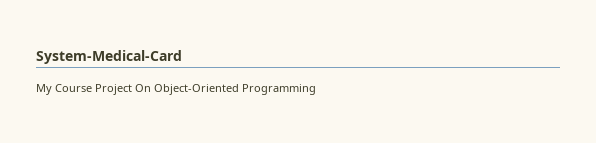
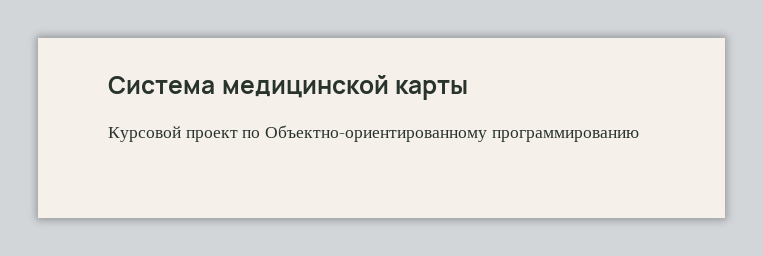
[36,50,182,64] [36,84,316,95] System-Medical-Card // My Course Project On Object-Oriented Programming -> [108,75,469,100] [108,125,639,142] Система медицинской карты // Курсовой проект по Объектно-ориентированному программированию

